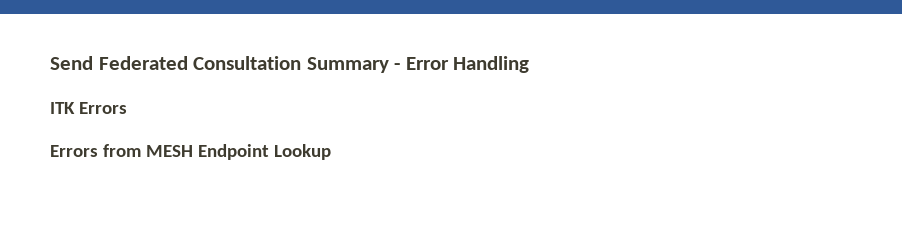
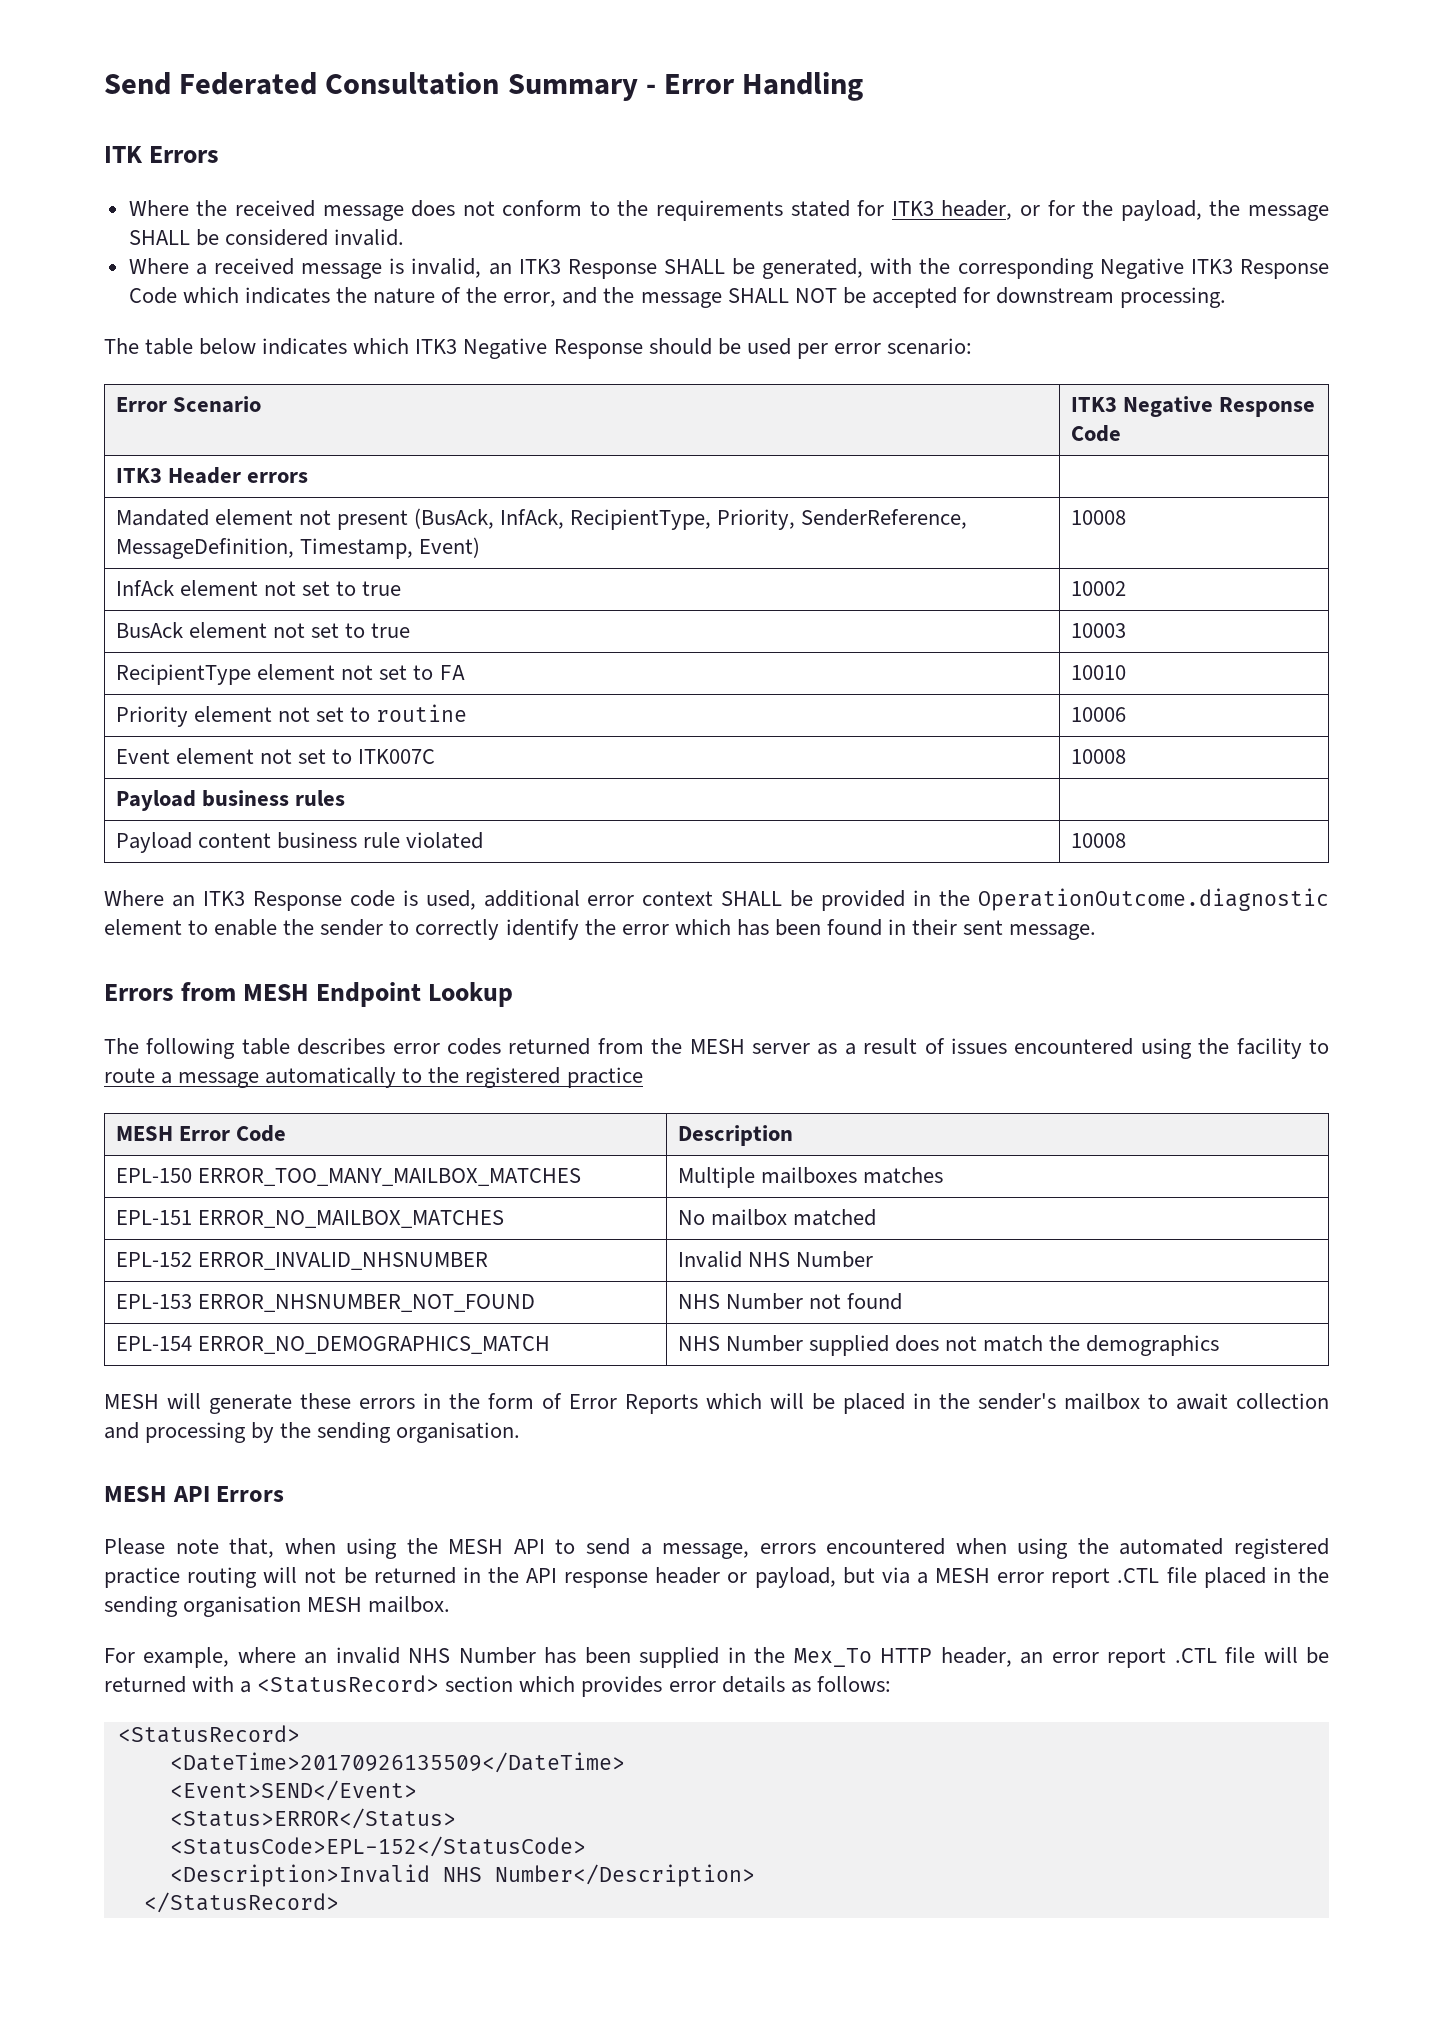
(127, 108) none -> [128,200,1330,221] [128,229,404,246] [128,258,1329,279] [128,287,1227,308] [104,338,972,359] [115,396,261,413] [1070,396,1315,417] [1070,425,1121,442] [115,467,308,484] [115,508,968,530] [115,537,480,559] [1070,510,1126,525] [115,580,402,596] [1070,581,1126,596] [115,622,411,638] [1070,623,1126,638] [115,664,466,685] [1070,665,1126,680] [115,704,468,727] [1070,707,1126,722] [115,748,436,764] [1070,749,1126,764] [115,790,345,811] [115,832,483,853] [1070,833,1126,848] [104,888,1329,911] [104,919,1097,940] // Where the received message does not conform to the requirements stated for ITK3 header, or for the payload, the message SHALL be considered invalid. // Where a received message is invalid, an ITK3 Response SHALL be generated, with the corresponding Negative ITK3 Response Code which indicates the nature of the error, and the message SHALL NOT be accepted for downstream processing. // The table below indicates which ITK3 Negative Response should be used per error scenario: // Error Scenario | ITK3 Negative Response Code // ITK3 Header errors | // Mandated element not present (BusAck, InfAck, RecipientType, Priority, SenderReference, MessageDefinition, Timestamp, Event) | 10008 // InfAck element not set to true | 10002 // BusAck element not set to true | 10003 // RecipientType element not set to FA | 10010 // Priority element not set to routine | 10006 // Event element not set to ITK007C | 10008 // Payload business rules | // Payload content business rule violated | 10008 // Where an ITK3 Response code is used, additional error context SHALL be provided in the OperationOutcome.diagnostic element to enable the sender to correctly identify the error which has been found in their sent message.
(331, 152) none -> [104,1038,1329,1059] [104,1067,643,1088] [115,1125,286,1142] [677,1125,793,1146] [115,1168,581,1186] [677,1167,943,1188] [115,1210,504,1228] [677,1209,876,1226] [115,1252,488,1270] [677,1251,873,1268] [115,1294,535,1312] [677,1293,902,1310] [115,1336,550,1354] [677,1335,1220,1356] [104,1393,1329,1414] [104,1422,521,1443] [104,1486,285,1502] [104,1538,1329,1559] [104,1567,1330,1588] [104,1596,451,1617] [104,1647,1329,1668] [104,1675,891,1697] [117,1725,300,1743] [169,1752,625,1773] [169,1780,417,1801] [169,1808,456,1829] [169,1836,586,1857] [169,1864,755,1887] [143,1892,339,1913] // The following table describes error codes returned from the MESH server as a result of issues encountered using the facility to route a message automatically to the registered practice // MESH Error Code | Description // EPL-150 ERROR_TOO_MANY_MAILBOX_MATCHES | Multiple mailboxes matches // EPL-151 ERROR_NO_MAILBOX_MATCHES | No mailbox matched // EPL-152 ERROR_INVALID_NHSNUMBER | Invalid NHS Number // EPL-153 ERROR_NHSNUMBER_NOT_FOUND | NHS Number not found // EPL-154 ERROR_NO_DEMOGRAPHICS_MATCH | NHS Number supplied does not match the demographics // MESH will generate these errors in the form of Error Reports which will be placed in the sender's mailbox to await collection and processing by the sending organisation. // MESH API Errors // Please note that, when using the MESH API to send a message, errors encountered when using the automated registered practice routing will not be returned in the API response header or payload, but via a MESH error report .CTL file placed in the sending organisation MESH mailbox. // For example, where an invalid NHS Number has been supplied in the Mex_To HTTP header, an error report .CTL file will be returned with a <StatusRecord> section which provides error details as follows: // <StatusRecord> // <DateTime>20170926135509</DateTime> // <Event>SEND</Event> // <Status>ERROR</Status> // <StatusCode>EPL-152</StatusCode> // <Description>Invalid NHS Number</Description> // </StatusRecord>

